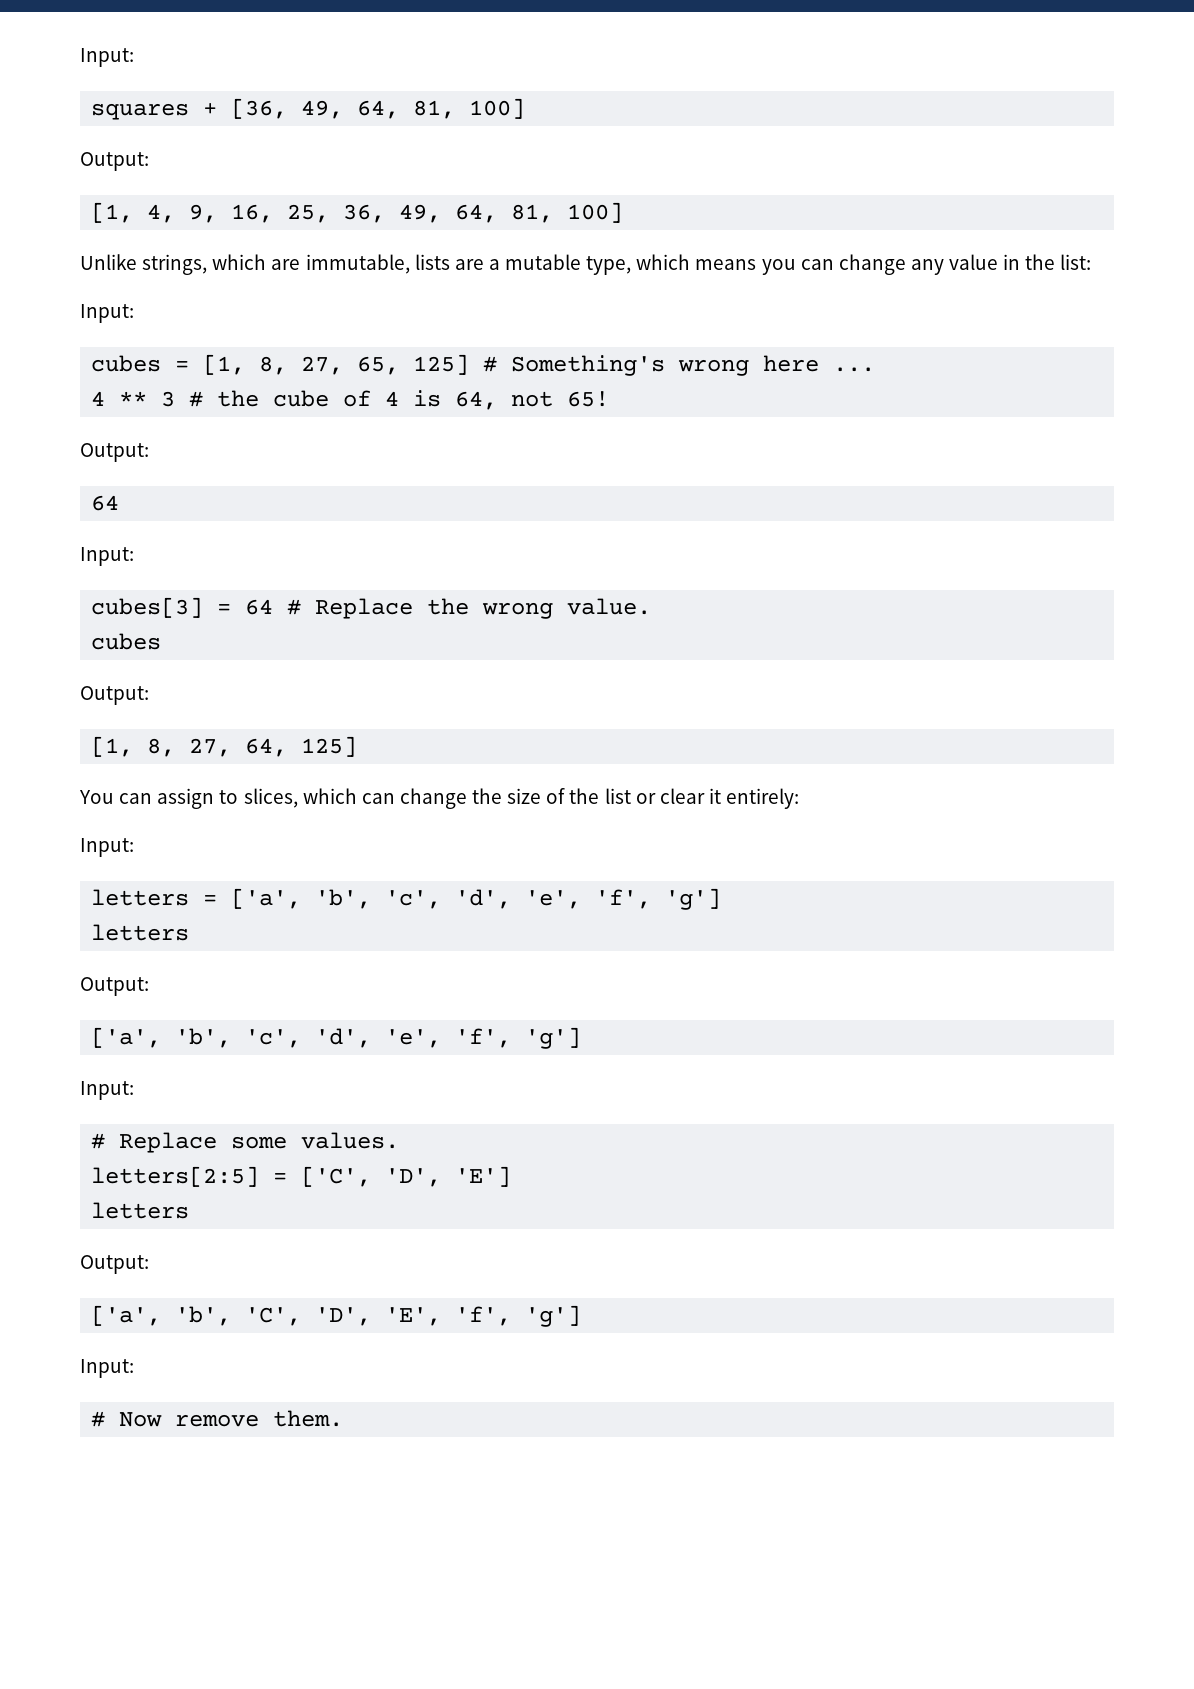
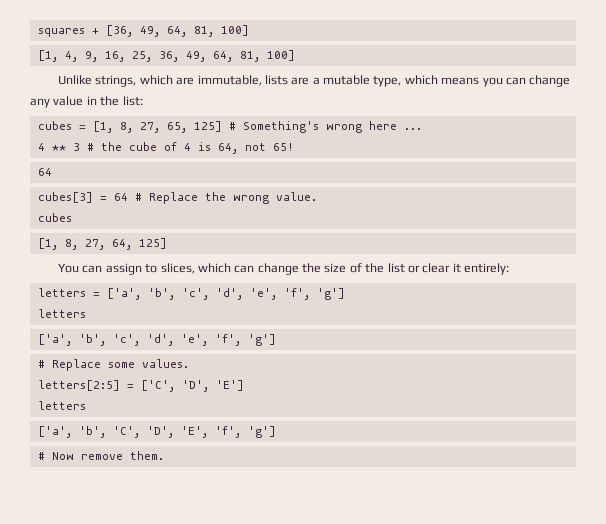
[80,48,134,67] Input: // -> (37, 32) none
[80,152,149,171] // Output: -> (249, 30) none
[80,304,134,323] // Input: -> (143, 101) none
[80,443,149,462] [91,495,120,511] [80,547,134,566] // Output: // 64 // Input: -> [37,168,52,176] // 64
[80,686,149,705] // Output: -> (72, 217) none
[80,838,134,857] // Input: -> (510, 269) none
[80,977,149,996] [91,1027,582,1049] [80,1081,134,1100] // Output: // ['a', 'b', 'c', 'd', 'e', 'f', 'g'] // Input: -> [37,334,276,346] // ['a', 'b', 'c', 'd', 'e', 'f', 'g']
[80,1255,149,1274] // Output: -> (86, 405) none
[80,1359,134,1378] // Input: -> (276, 432) none

